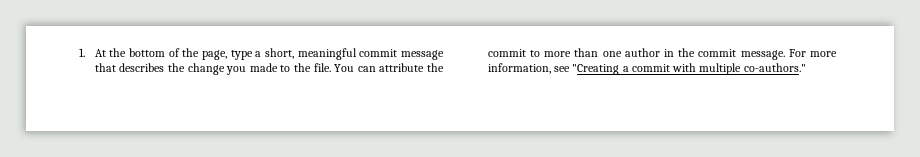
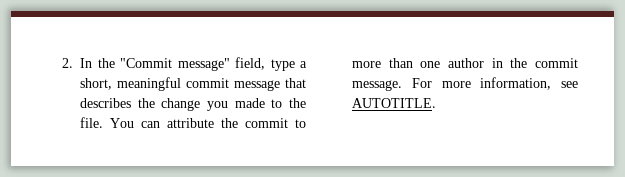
[79,48,228,60] 1. At the bottom of the page, -> [62,57,265,71] 2. In the "Commit message" field,
[572,63,806,75] "Creating a commit with multiple co-authors." -> [352,98,436,108] AUTOTITLE.

